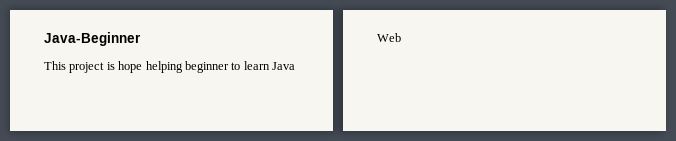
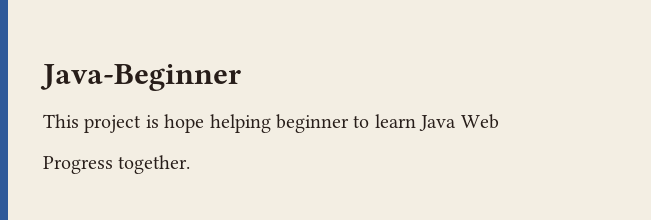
(401, 37) none -> [43,155,191,174] // Progress together.

